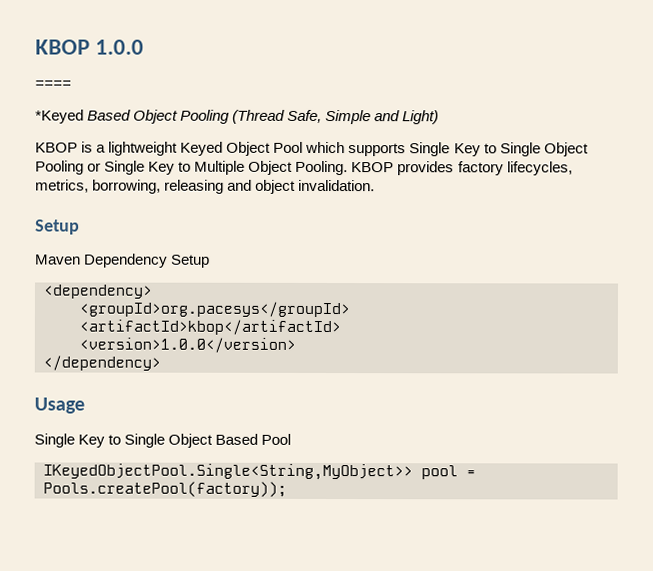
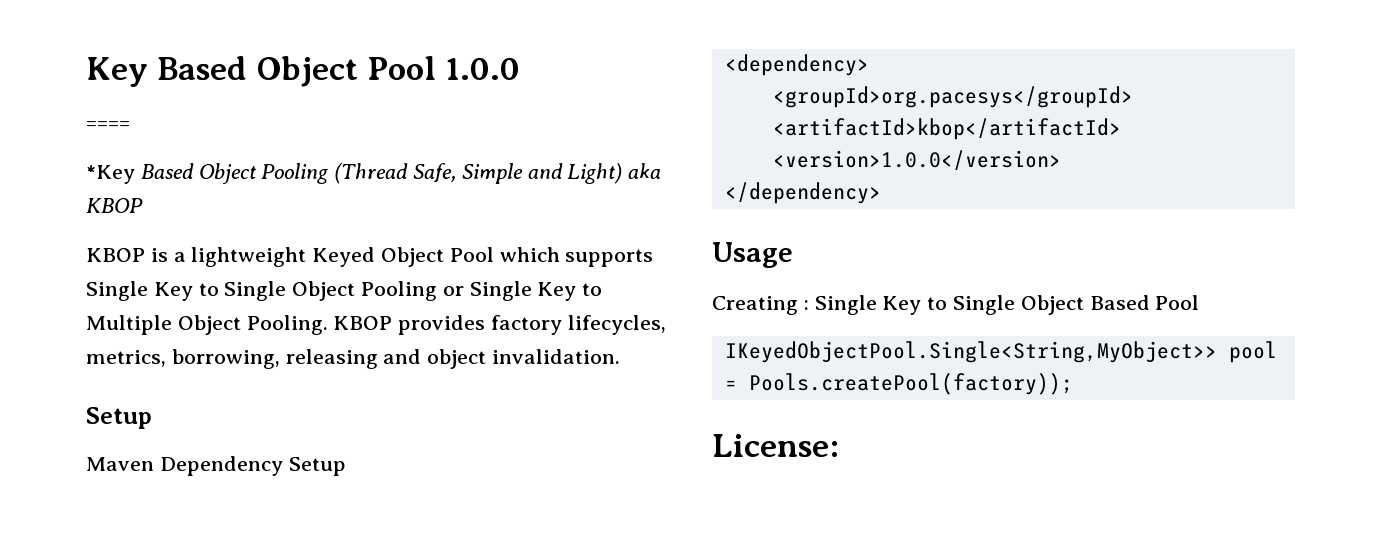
[35,39,90,55] KBOP -> [86,56,437,87] Key Based Object Pool
[35,109,84,124] *Keyed -> [86,165,135,184] *Key
(440, 117) none -> [628,163,662,179] [86,198,143,213] aka KBOP
(85, 405) none -> [712,296,809,315] Creating :
(287, 489) none -> [712,434,839,457] // License:

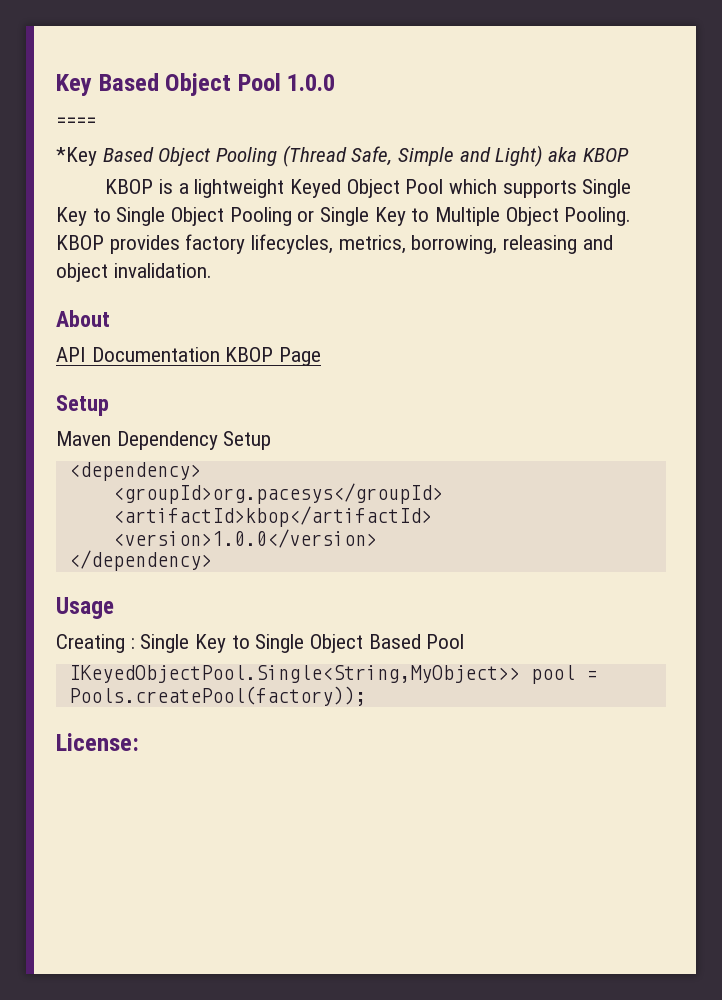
(621, 356) none -> [56,310,110,327] [56,347,322,366] // About // API Documentation KBOP Page

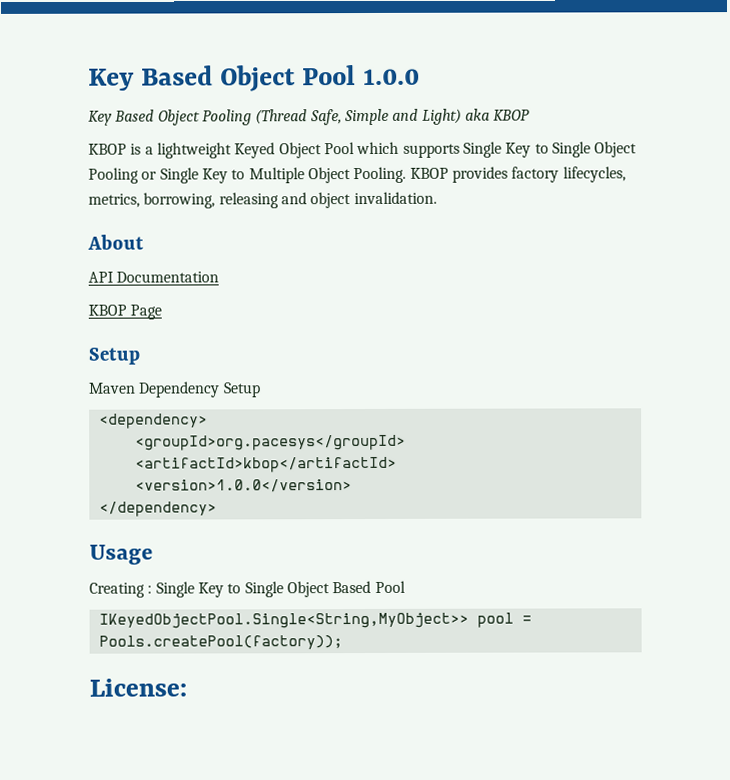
[56,117,96,127] [56,147,97,166] ==== // *Key -> [88,110,112,126] Key
(220, 354) none -> (220, 277) //

